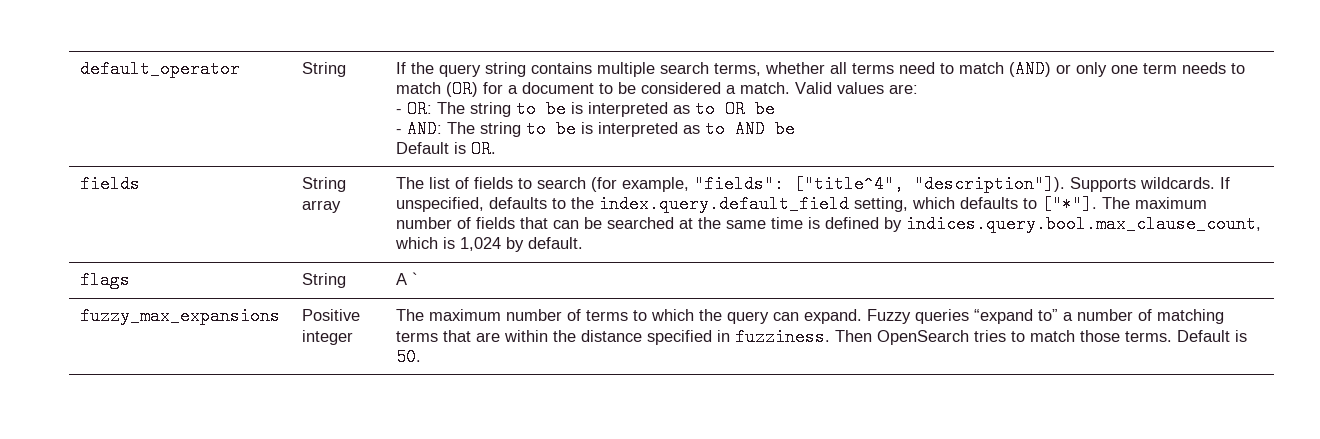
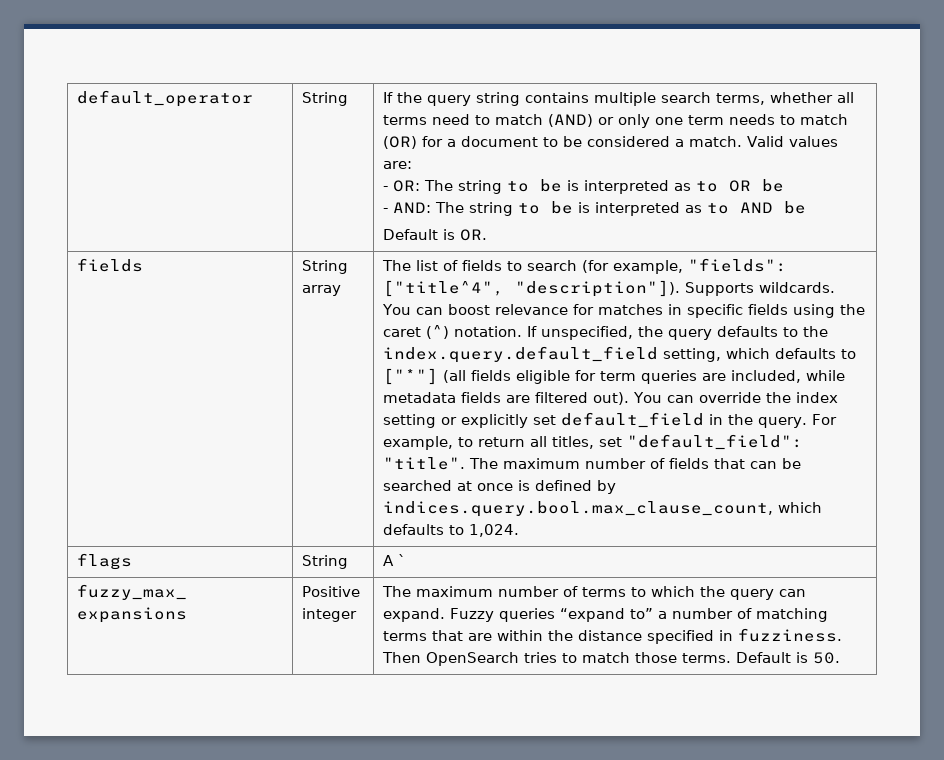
[1219,177,1230,189] [395,197,484,212] If unspecified, -> [382,304,866,318] [383,325,713,340] You can boost relevance for matches in specific fields using the caret (^) notation. If unspecified, the query
[1041,195,1097,213] ["*"]. -> [383,368,846,385] [383,392,839,405] [383,412,838,428] [383,434,804,450] [383,457,466,470] ["*"] (all fields eligible for term queries are included, while metadata fields are filtered out). You can override the index setting or explicitly set default_field in the query. For example, to return all titles, set "default_field": "title".
[697,217,803,229] the same time -> [477,483,514,491] once
[442,237,583,252] is 1,024 by default. -> [383,524,520,537] defaults to 1,024.

